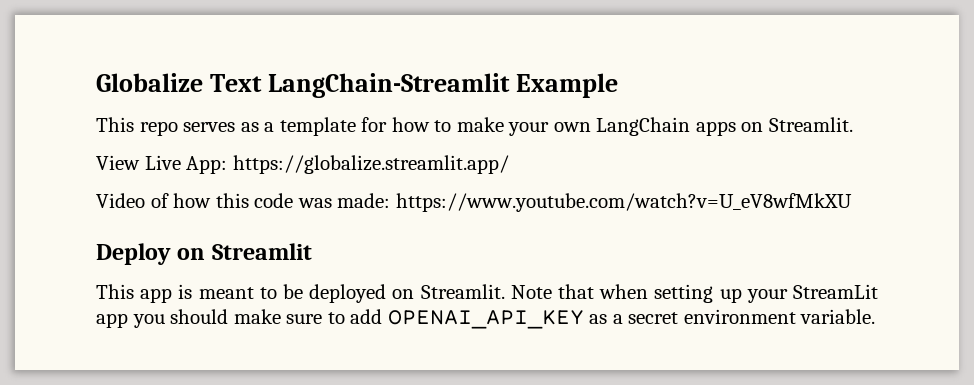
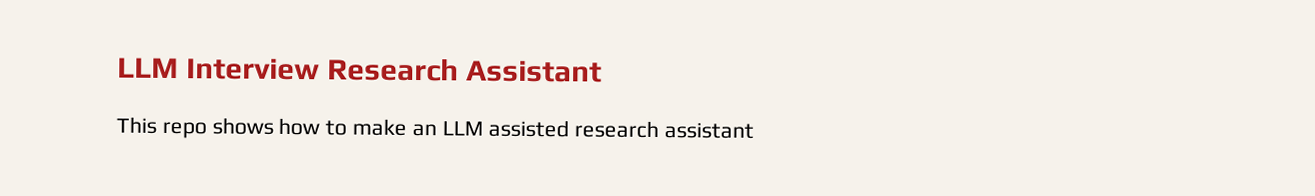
[96,73,619,98] [96,117,854,136] [96,155,509,174] [96,193,852,212] [96,243,312,265] [96,284,879,303] [96,309,876,329] Globalize Text LangChain-Streamlit Example // This repo serves as a template for how to make your own LangChain apps on Streamlit. // View Live App: https://globalize.streamlit.app/ // Video of how this code was made: https://www.youtube.com/watch?v=U_eV8wfMkXU // Deploy on Streamlit // This app is meant to be deployed on Streamlit. Note that when setting up your StreamLit app you should make sure to add OPENAI_API_KEY as a secret environment variable. -> [117,57,603,83] [116,116,755,139] LLM Interview Research Assistant // This repo shows how to make an LLM assisted research assistant

